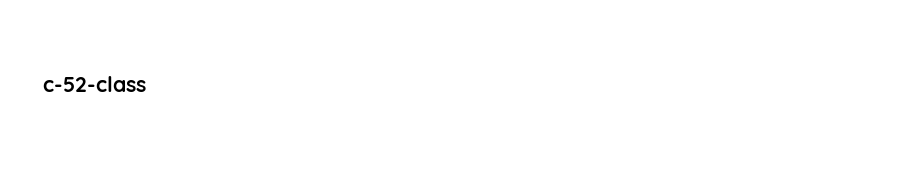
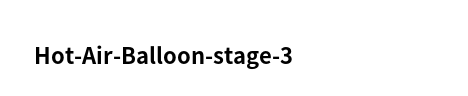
[43,76,146,92] c-52-class -> [34,45,293,70] Hot-Air-Balloon-stage-3

